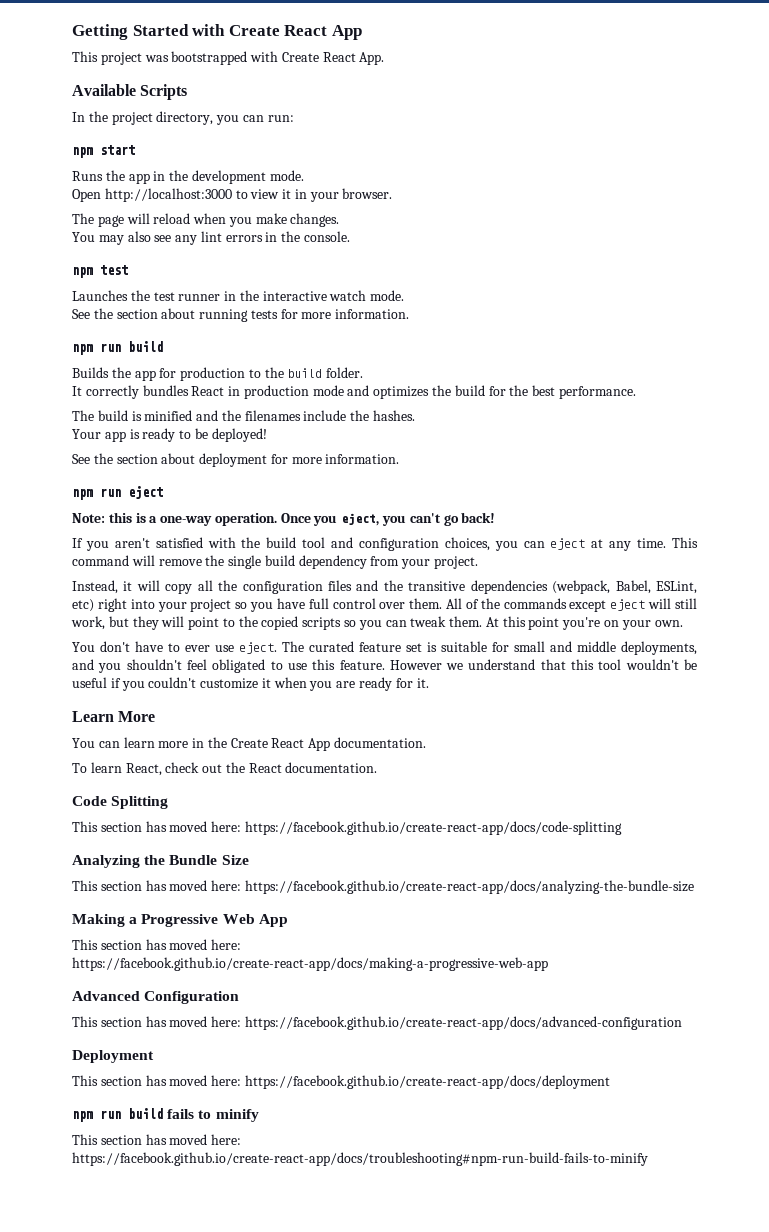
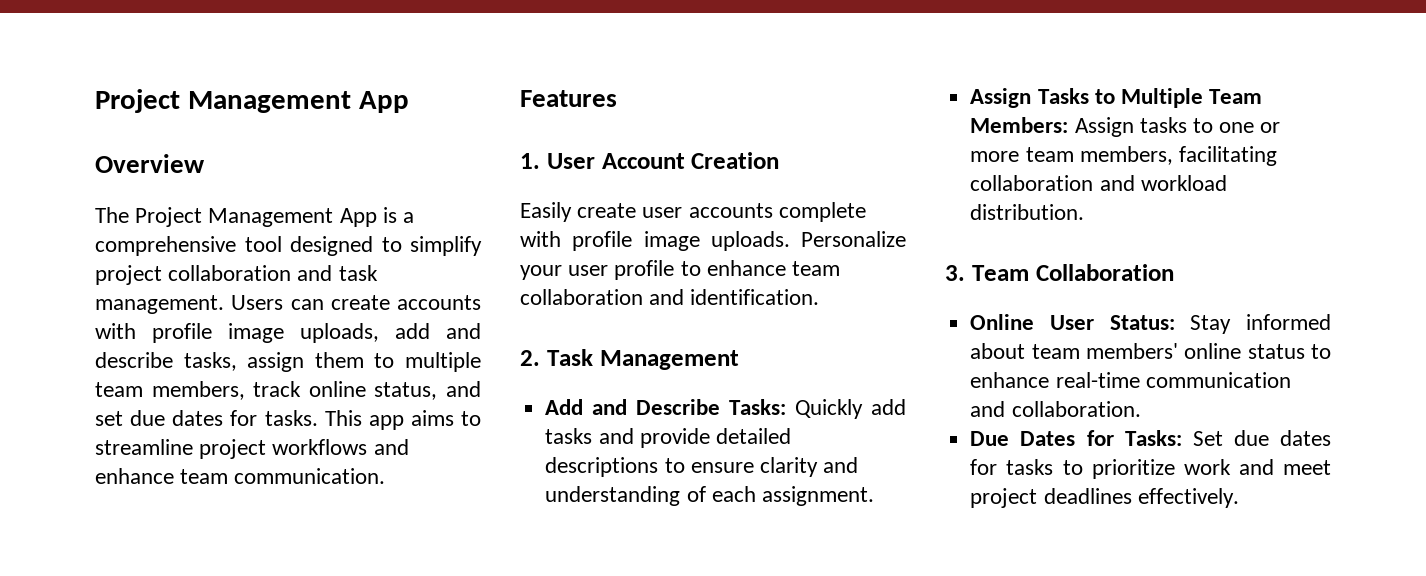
[72,24,362,40] [72,51,385,65] [72,84,188,100] [72,111,294,125] [72,145,135,158] [72,170,304,184] [72,188,393,202] [72,213,340,227] [72,231,351,245] [72,265,128,278] [72,290,405,301] [72,308,410,322] [72,341,163,355] [72,367,364,381] [72,385,636,399] [72,410,416,421] [72,428,267,442] [72,453,400,467] [72,486,163,500] [72,512,496,526] [72,537,698,551] [72,555,479,569] [72,580,697,594] [72,598,698,612] [71,616,683,630] [72,641,697,655] [72,659,697,673] [72,677,429,691] [72,711,156,722] [72,737,427,751] [72,762,378,776] [72,796,169,809] [72,821,622,835] [72,855,249,868] [72,880,694,894] [72,914,288,927] [72,939,242,950] [72,957,548,971] [72,991,240,1004] [72,1016,682,1030] [72,1050,154,1063] [72,1075,610,1089] [72,1108,259,1122] [72,1134,242,1145] [72,1152,648,1166] Getting Started with Create React App // This project was bootstrapped with Create React App. // Available Scripts // In the project directory, you can run: // npm start // Runs the app in the development mode. // Open http://localhost:3000 to view it in your browser. // The page will reload when you make changes. // You may also see any lint errors in the console. // npm test // Launches the test runner in the interactive watch mode. // See the section about running tests for more information. // npm run build // Builds the app for production to the build folder. // It correctly bundles React in production mode and optimizes the build for the best performance. // The build is minified and the filenames include the hashes. // Your app is ready to be deployed! // See the section about deployment for more information. // npm run eject // Note: this is a one-way operation. Once you eject, you can't go back! // If you aren't satisfied with the build tool and configuration choices, you can eject at any time. This command will remove the single build dependency from your project. // Instead, it will copy all the configuration files and the transitive dependencies (webpack, Babel, ESLint, etc) right into your project so you have full control over them. All of the commands except eject will still work, but they will point to the copied scripts so you can tweak them. At this point you're on your own. // You don't have to ever use eject. The curated feature set is suitable for small and middle deployments, and you shouldn't feel obligated to use this feature. However we understand that this tool wouldn't be useful if you couldn't customize it when you are ready for it. // Learn More // You can learn more in the Create React App documentation. // To learn React, check out the React documentation. // Code Splitting // This section has moved here: https://facebook.github.io/create-react-app/docs/code-splitting // Analyzing the Bundle Size // This section has moved here: https://facebook.github.io/create-react-app/docs/analyzing-the-bundle-size // Making a Progressive Web App // This section has moved here: https://facebook.github.io/create-react-app/docs/making-a-progressive-web-app // Advanced Configuration // This section has moved here: https://facebook.github.io/create-react-app/docs/advanced-configuration // Deployment // This section has moved here: https://facebook.github.io/create-react-app/docs/deployment // npm run build fails to minify // This section has moved here: https://facebook.github.io/create-react-app/docs/troubleshooting#npm-run-build-fails-to-minify -> [95,89,409,113] [95,154,205,173] [95,207,415,227] [95,236,482,256] [95,265,378,285] [95,295,481,314] [95,323,481,343] [95,352,481,372] [95,381,481,400] [95,410,481,430] [95,439,409,459] [95,468,386,484] [520,90,617,107] [520,152,780,169] [520,202,866,222] [520,231,906,251] [520,260,841,280] [520,289,820,305] [520,349,739,370] [545,399,906,419] [545,428,791,448] [545,457,859,477] [545,486,874,506] [970,88,1263,108] [970,117,1281,137] [970,146,1277,166] [970,175,1227,191] [970,204,1085,220] [945,264,1174,281] [970,314,1331,334] [970,343,1331,359] [970,372,1291,388] [970,401,1141,417] [970,430,1331,446] [970,459,1331,479] [970,488,1239,508] Project Management App // Overview // The Project Management App is a comprehensive tool designed to simplify project collaboration and task management. Users can create accounts with profile image uploads, add and describe tasks, assign them to multiple team members, track online status, and set due dates for tasks. This app aims to streamline project workflows and enhance team communication. // Features // 1. User Account Creation // Easily create user accounts complete with profile image uploads. Personalize your user profile to enhance team collaboration and identification. // 2. Task Management // Add and Describe Tasks: Quickly add tasks and provide detailed descriptions to ensure clarity and understanding of each assignment. // Assign Tasks to Multiple Team Members: Assign tasks to one or more team members, facilitating collaboration and workload distribution. // 3. Team Collaboration // Online User Status: Stay informed about team members' online status to enhance real-time communication and collaboration. // Due Dates for Tasks: Set due dates for tasks to prioritize work and meet project deadlines effectively.

